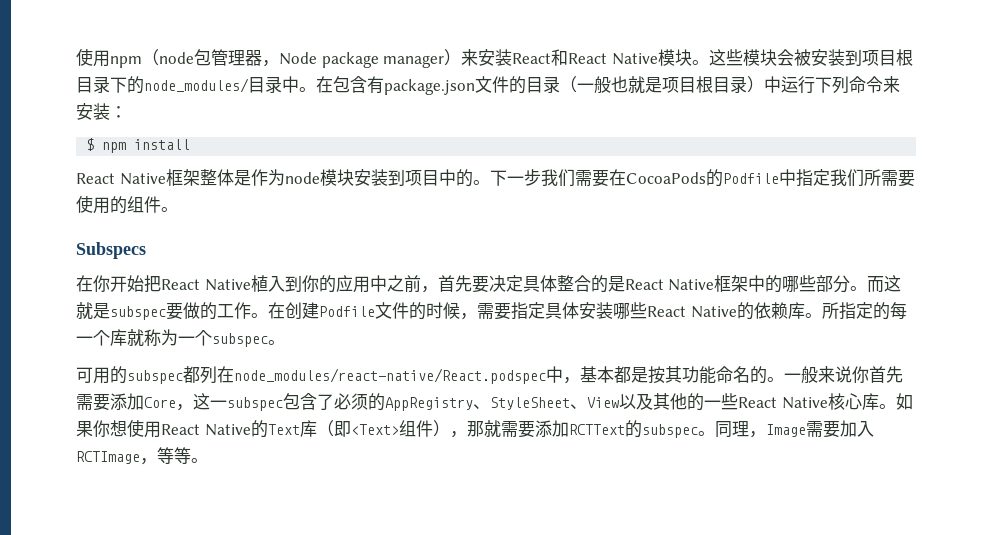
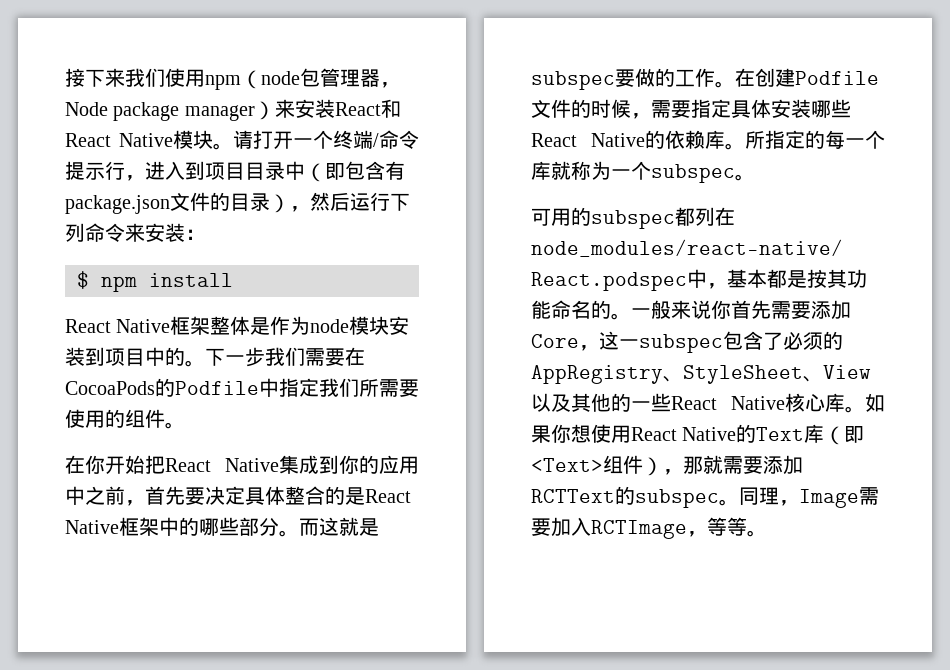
(76, 57) none -> [65,68,165,87] 接下来我们
[708,49,913,66] [76,76,333,94] 这些模块会被安装到项目根目录下的node_modules/目录中。在 -> [233,130,419,149] [65,161,345,182] 请打开一个终端/命令提示行，进入到项目目录中（即
[560,76,781,93] （一般也就是项目根目录）中 -> [270,192,350,213] ），然后
[76,242,146,259] // Subspecs -> (185, 425) none
[250,275,285,292] 植入 -> [279,455,319,474] 集成

